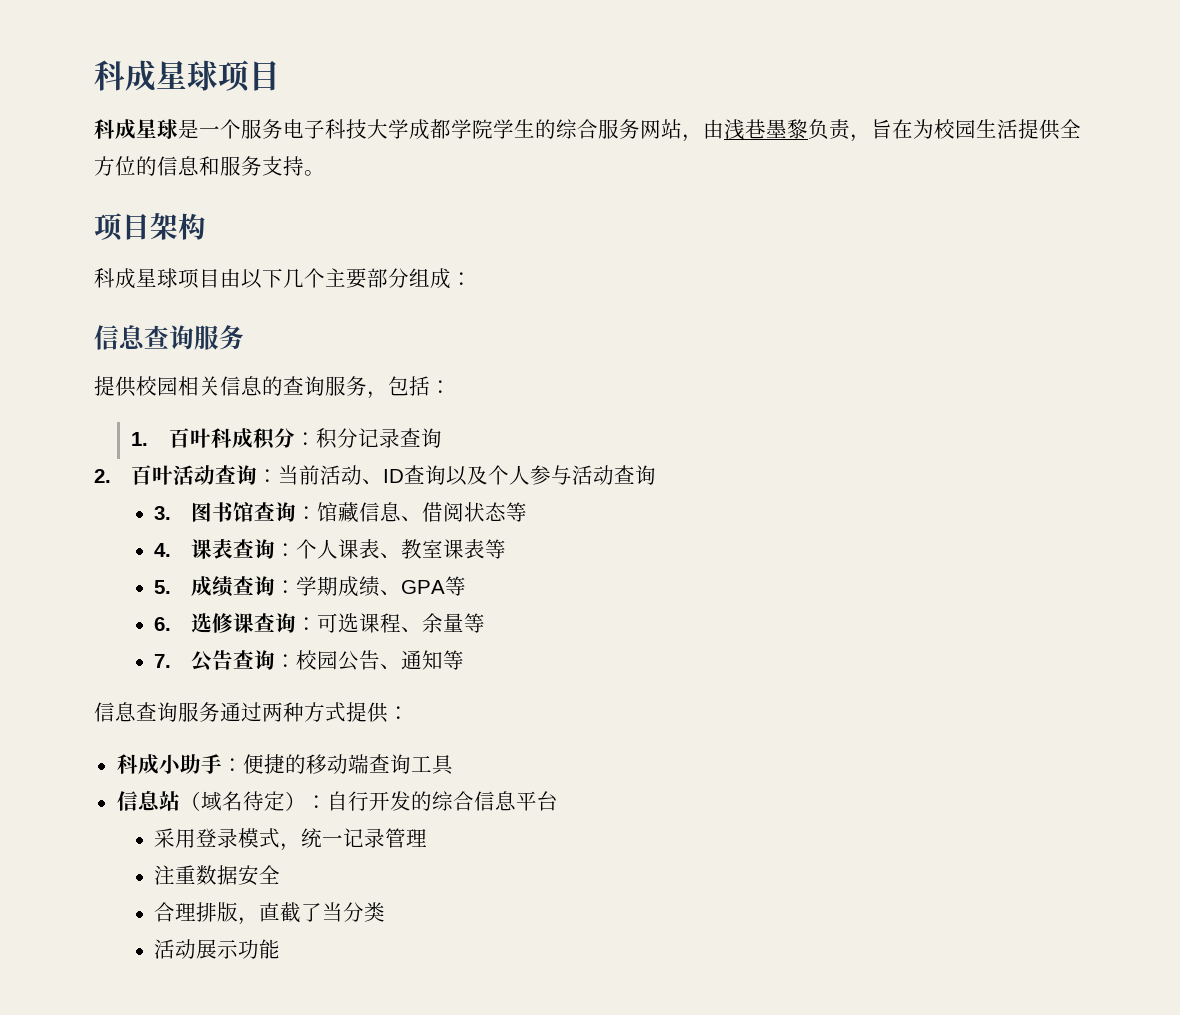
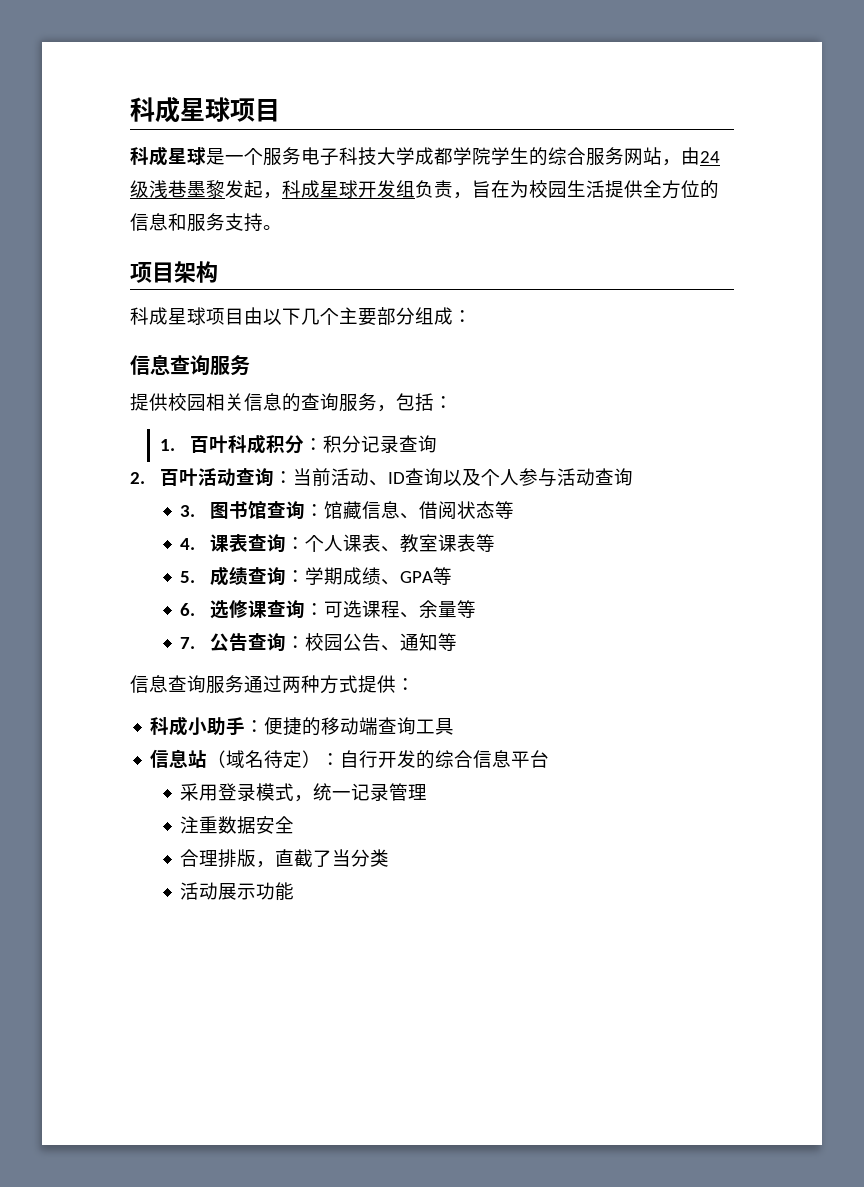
(724, 129) none -> [700,151,720,163] [130,180,149,198] 24级
(808, 129) none -> [225,180,415,199] 发起，科成星球开发组

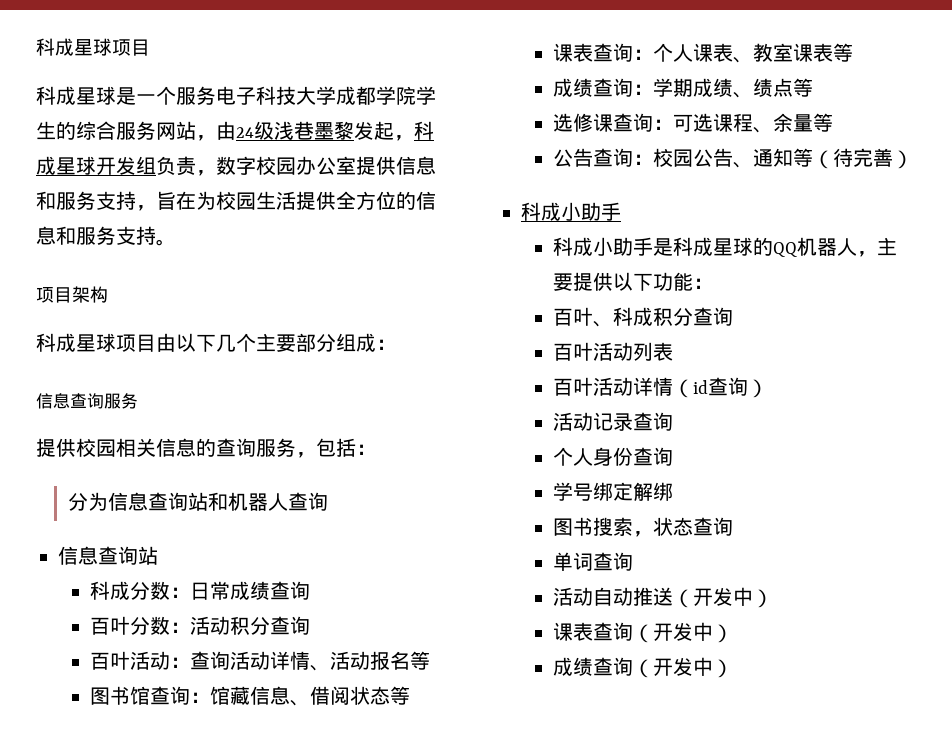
(472, 195) none -> [216,156,436,175] [36,191,156,211] 数字校园办公室提供信息和服务支持，
[159,434,437,454] [130,468,633,487] [180,505,196,517] 1.百叶科成积分：积分记录查询 // 2.百叶活动查询：当前活动、ID查询以及个人参与活动查询 // 3. -> [68,492,329,511] [58,546,158,565] [90,581,311,600] [90,616,311,635] [90,651,431,671] 分为信息查询站和机器人查询 // 信息查询站 // 科成分数：日常成绩查询 // 百叶分数：活动积分查询 // 百叶活动：查询活动详情、活动报名等 //
[180,538,196,550] 4. -> (411, 695) none
[180,571,196,583] 5. -> (854, 52) none
[400,567,453,585] [180,603,196,616] GPA等 // 6. -> [753,78,814,97] 绩点等 //
[180,637,196,649] 7. -> (834, 122) none
[130,675,415,694] [150,716,455,736] [150,749,550,769] [180,783,428,802] [180,816,295,834] [180,849,390,868] [180,882,295,901] // 信息查询服务通过两种方式提供： // 科成小助手：便捷的移动端查询工具 // 信息站（域名待定）：自行开发的综合信息平台 // 采用登录模式，统一记录管理 // 注重数据安全 // 合理排版，直截了当分类 // 活动展示功能 -> [813,148,914,169] [521,202,621,221] [553,237,898,257] [553,272,714,291] [553,307,734,327] [553,342,674,361] [553,377,769,398] [553,412,674,431] [553,447,674,466] [553,482,674,501] [553,517,734,537] [553,552,634,571] [553,587,774,608] [553,622,734,643] [553,657,734,678] （待完善） // 科成小助手 // 科成小助手是科成星球的QQ机器人，主要提供以下功能： // 百叶、科成积分查询 // 百叶活动列表 // 百叶活动详情（id查询） // 活动记录查询 // 个人身份查询 // 学号绑定解绑 // 图书搜索，状态查询 // 单词查询 // 活动自动推送（开发中） // 课表查询（开发中） // 成绩查询（开发中）

